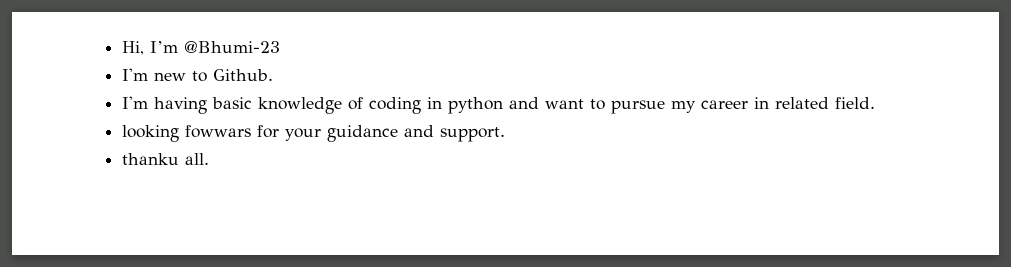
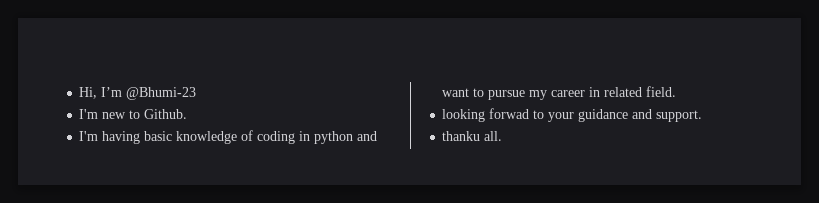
[185,125,280,138] fowwars for -> [489,108,545,119] forwad to

